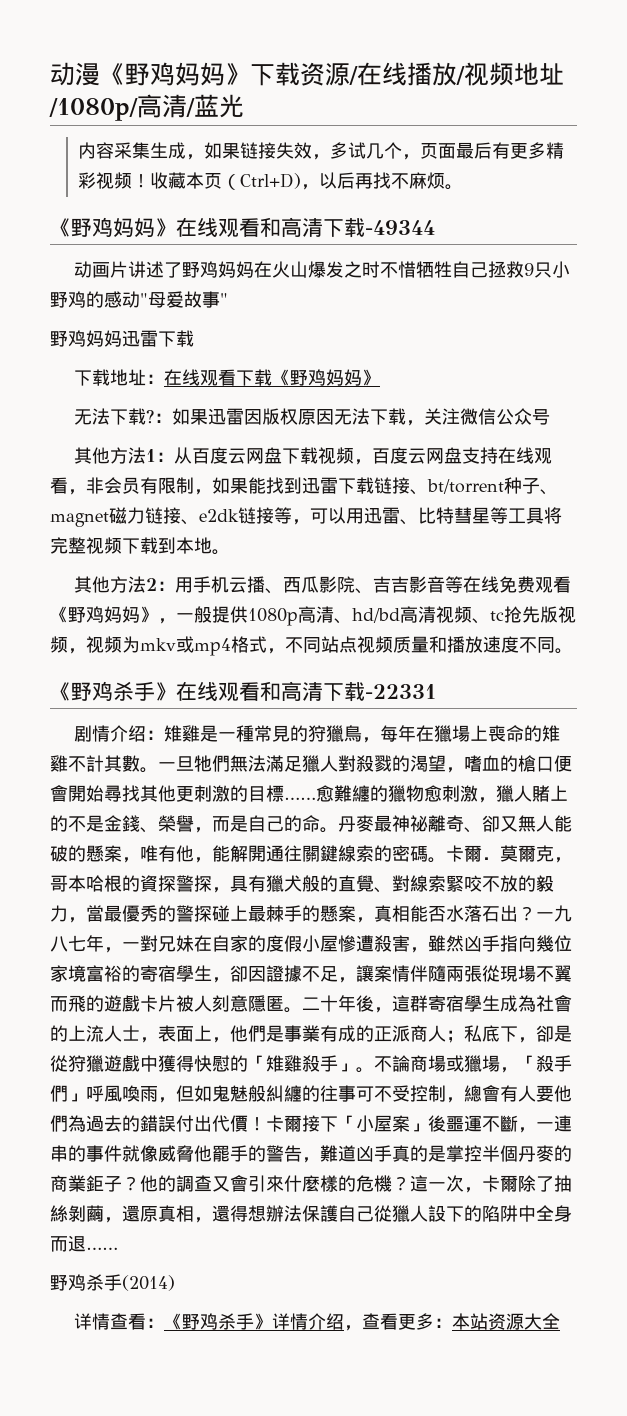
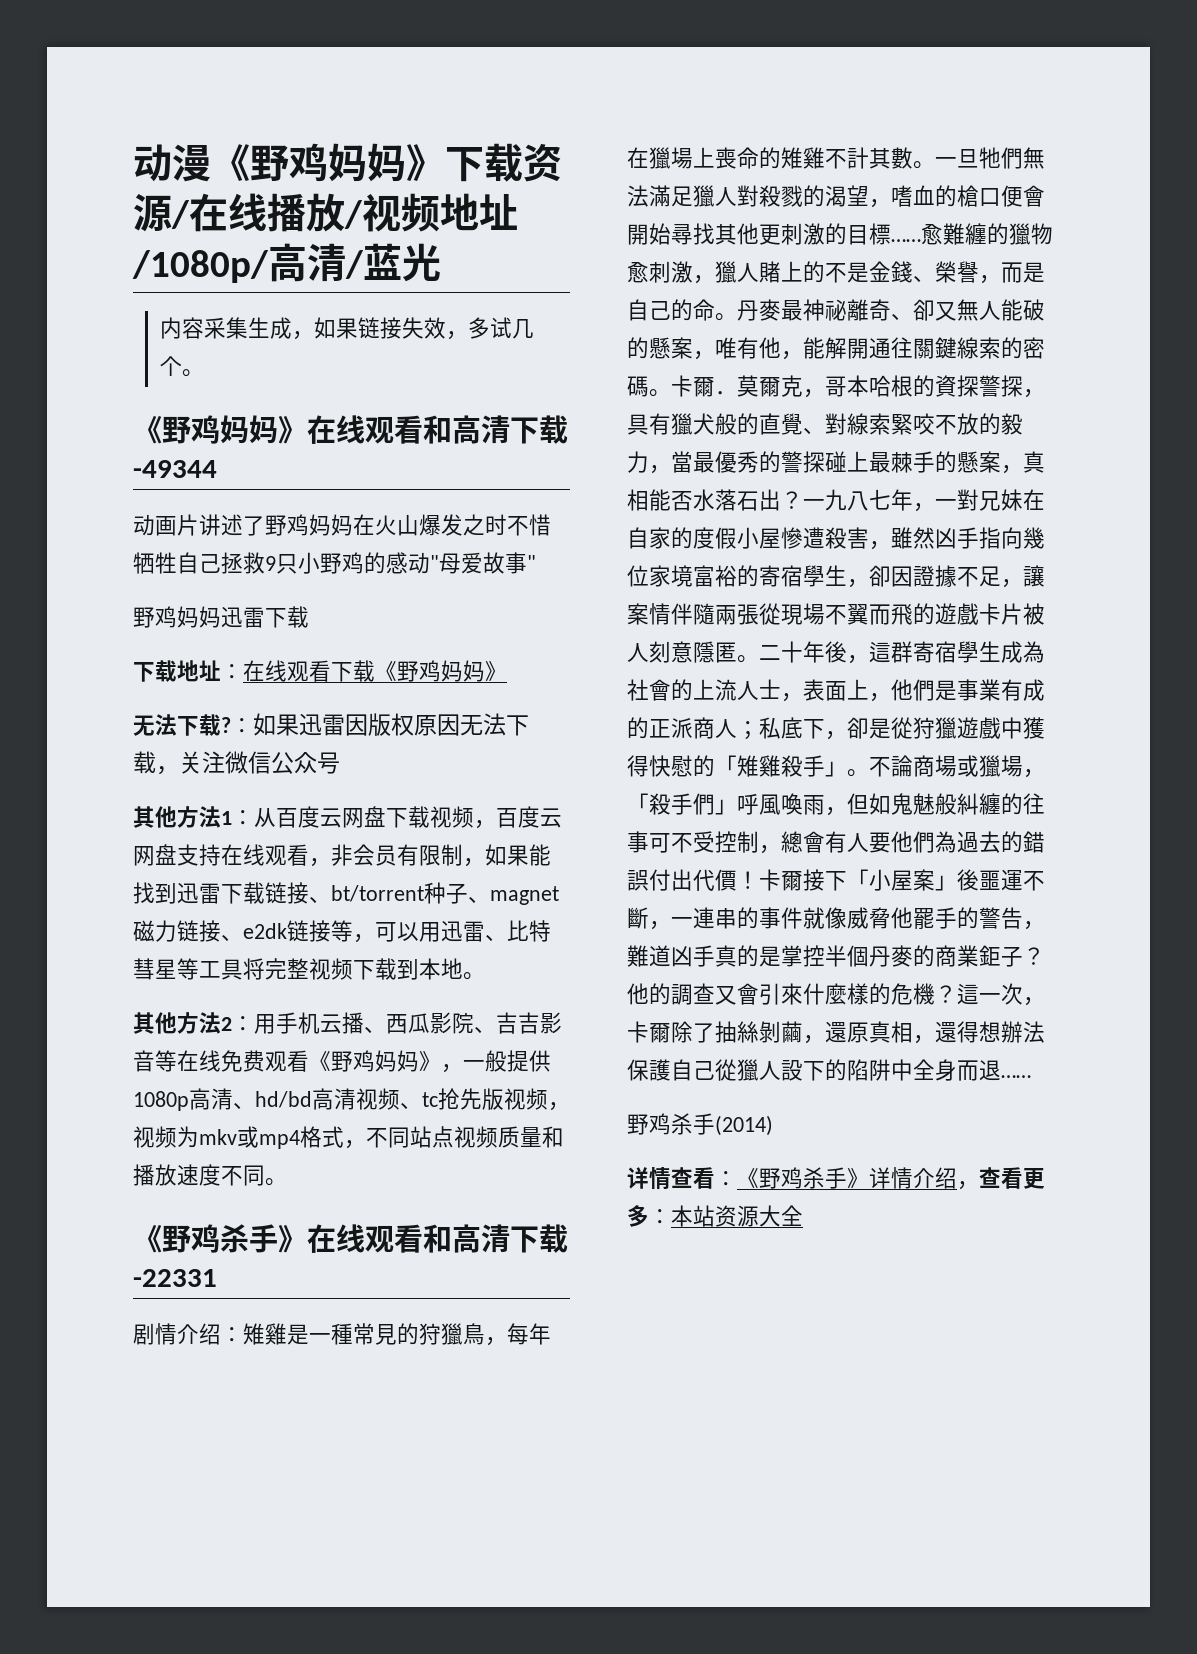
[402,142,565,160] [78,172,446,190] ，页面最后有更多精彩视频！收藏本页（Ctrl+D)，以后再找不麻烦 -> (182, 366) none

